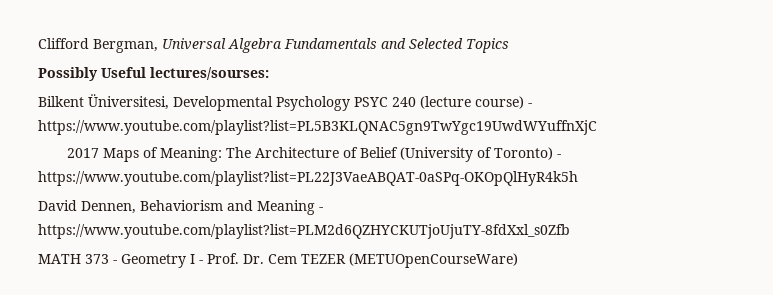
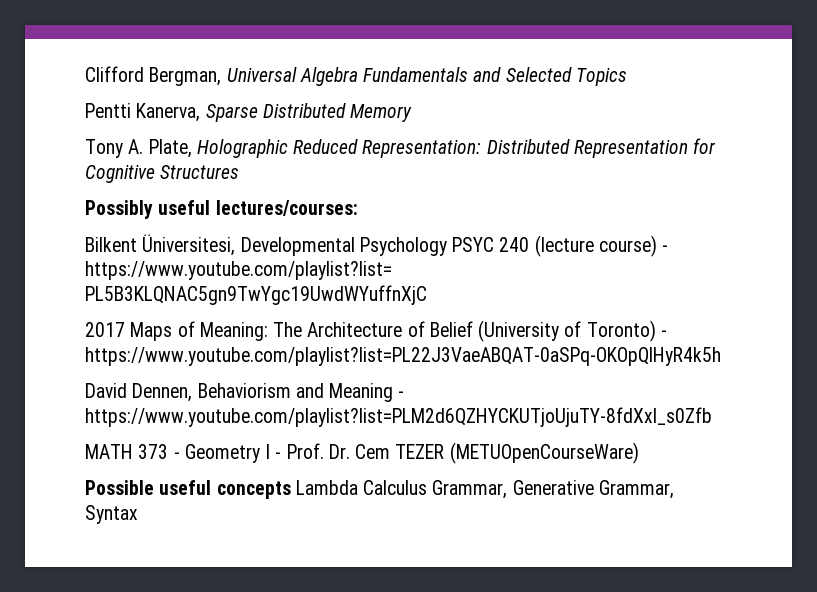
(509, 45) none -> [85,103,413,122] [85,138,717,158] [85,164,240,183] // Pentti Kanerva, Sparse Distributed Memory // Tony A. Plate, Holographic Reduced Representation: Distributed Representation for Cognitive Structures
[101,67,269,80] Useful lectures/sourses: -> [158,200,358,216] useful lectures/courses:
(518, 260) none -> [85,480,674,499] [85,505,138,524] // Possible useful concepts Lambda Calculus Grammar, Generative Grammar, Syntax

